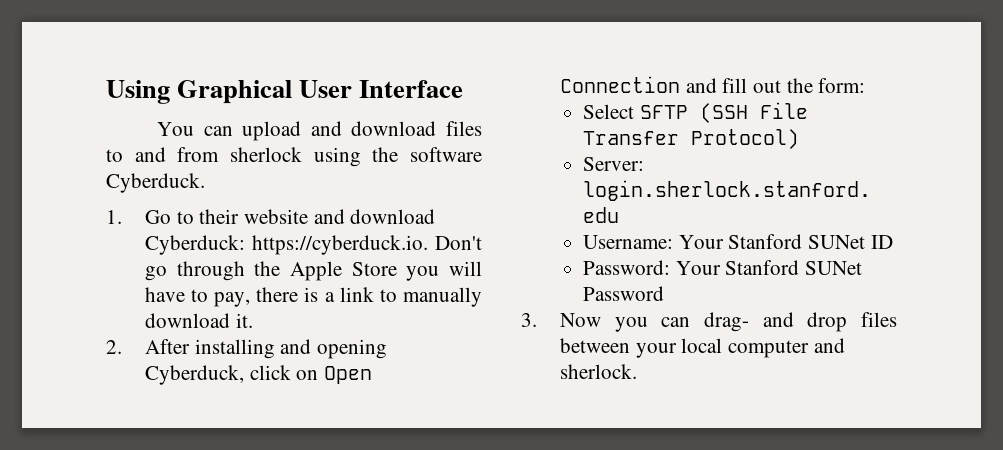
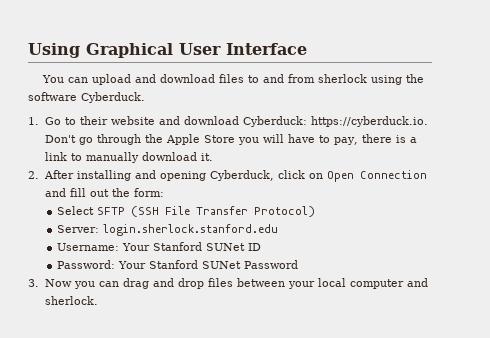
[703,312,749,332] drag- -> [122,278,149,289] drag

